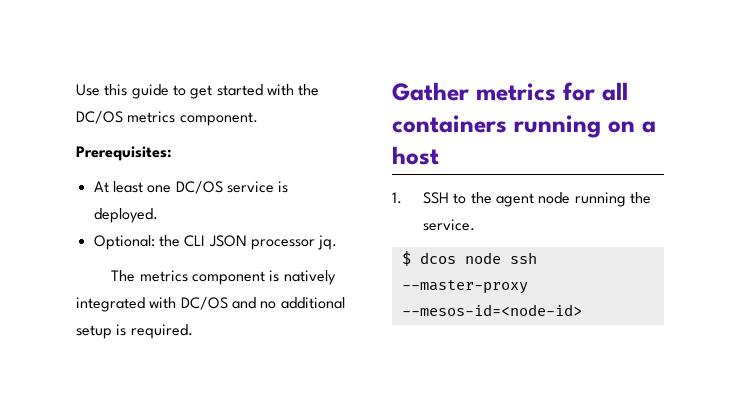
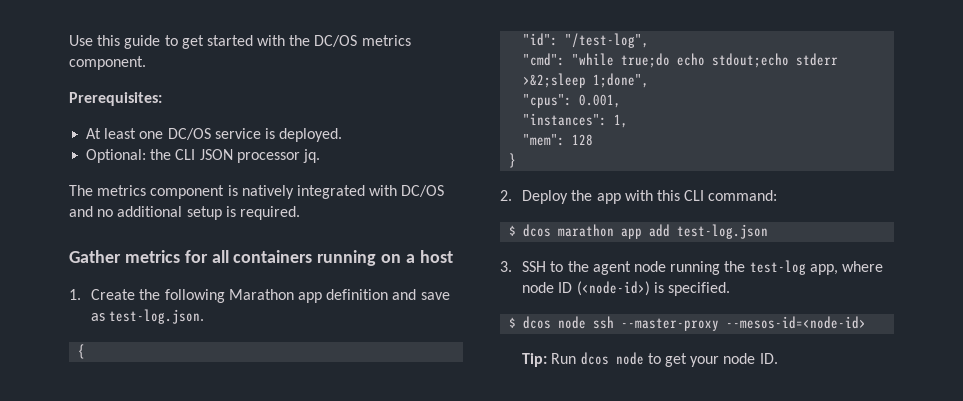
(402, 198) none -> [91,289,450,303] [91,309,205,324] [78,344,86,359] [523,33,650,48] [523,53,839,68] [523,73,650,88] [523,94,622,108] [523,113,629,128] [523,134,594,146] [509,153,517,168] [500,190,778,204] [509,224,769,239] [500,261,512,272] Create the following Marathon app definition and save as test-log.json. // { // "id": "/test-log", // "cmd": "while true;do echo stdout;echo stderr >&2;sleep 1;done", // "cpus": 0.001, // "instances": 1, // "mem": 128 // } // 2. Deploy the app with this CLI command: // $ dcos marathon app add test-log.json // 3.
[423,219,476,231] service. -> [749,260,883,275] [522,281,731,296] test-log app, where node ID (<node-id>) is specified.
(582, 310) none -> [522,352,778,367] // Tip: Run dcos node to get your node ID.

